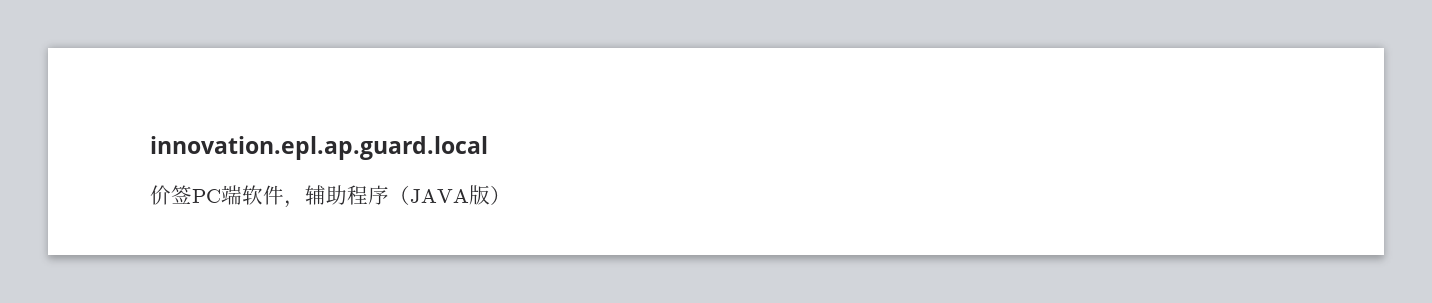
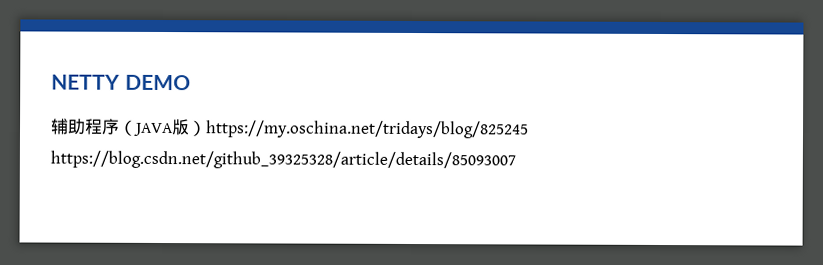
[150,136,488,160] [150,185,305,208] innovation.epl.ap.guard.local // 价签PC端软件， -> [51,74,191,91] NETTY DEMO //
(511, 195) none -> [205,120,529,139] [50,150,516,170] https://my.oschina.net/tridays/blog/825245 https://blog.csdn.net/github_39325328/article/details/85093007

